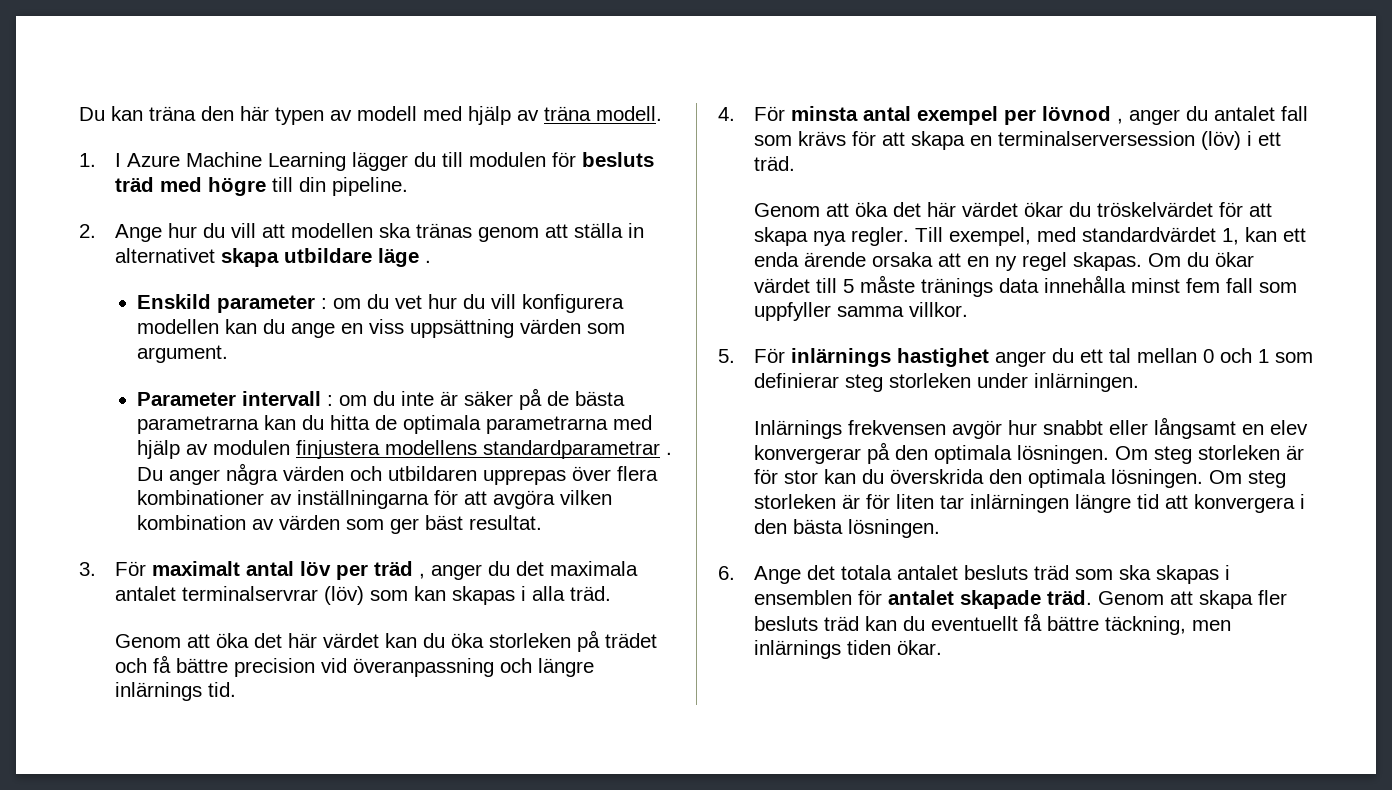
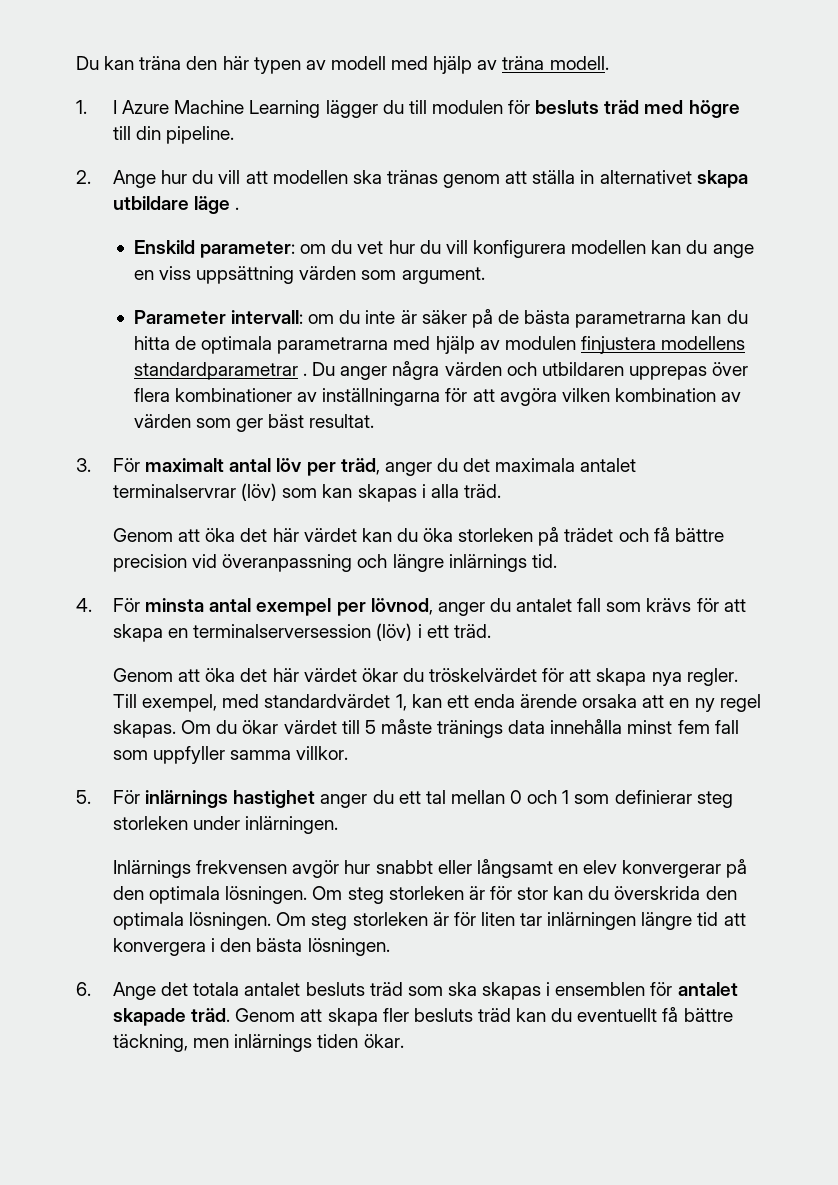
[217,295,328,313] parameter : -> [200,241,296,258] parameter:
[242,391,334,406] intervall : -> [231,310,304,324] intervall:
[373,561,425,579] träd , -> [340,458,380,475] träd,
[1041,106,1123,124] lövnod , -> [370,598,433,615] lövnod,

